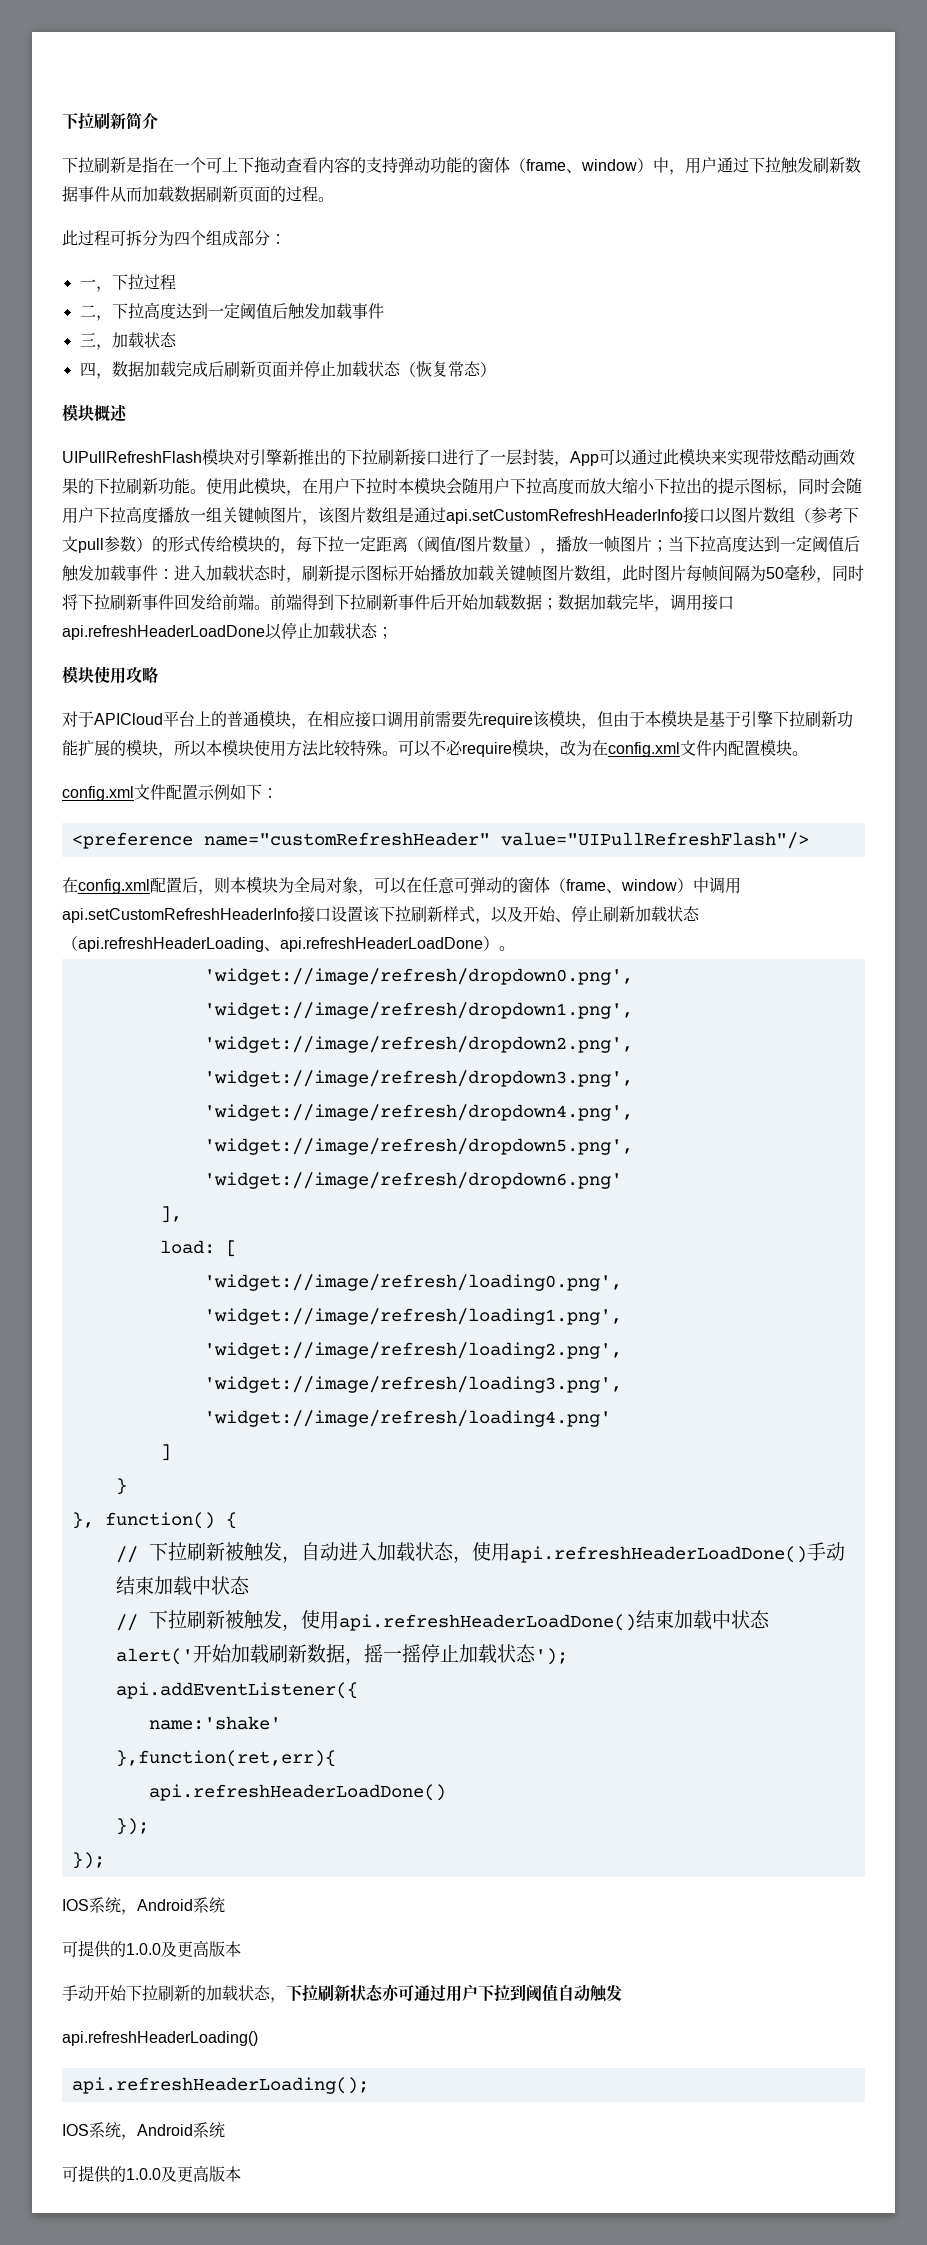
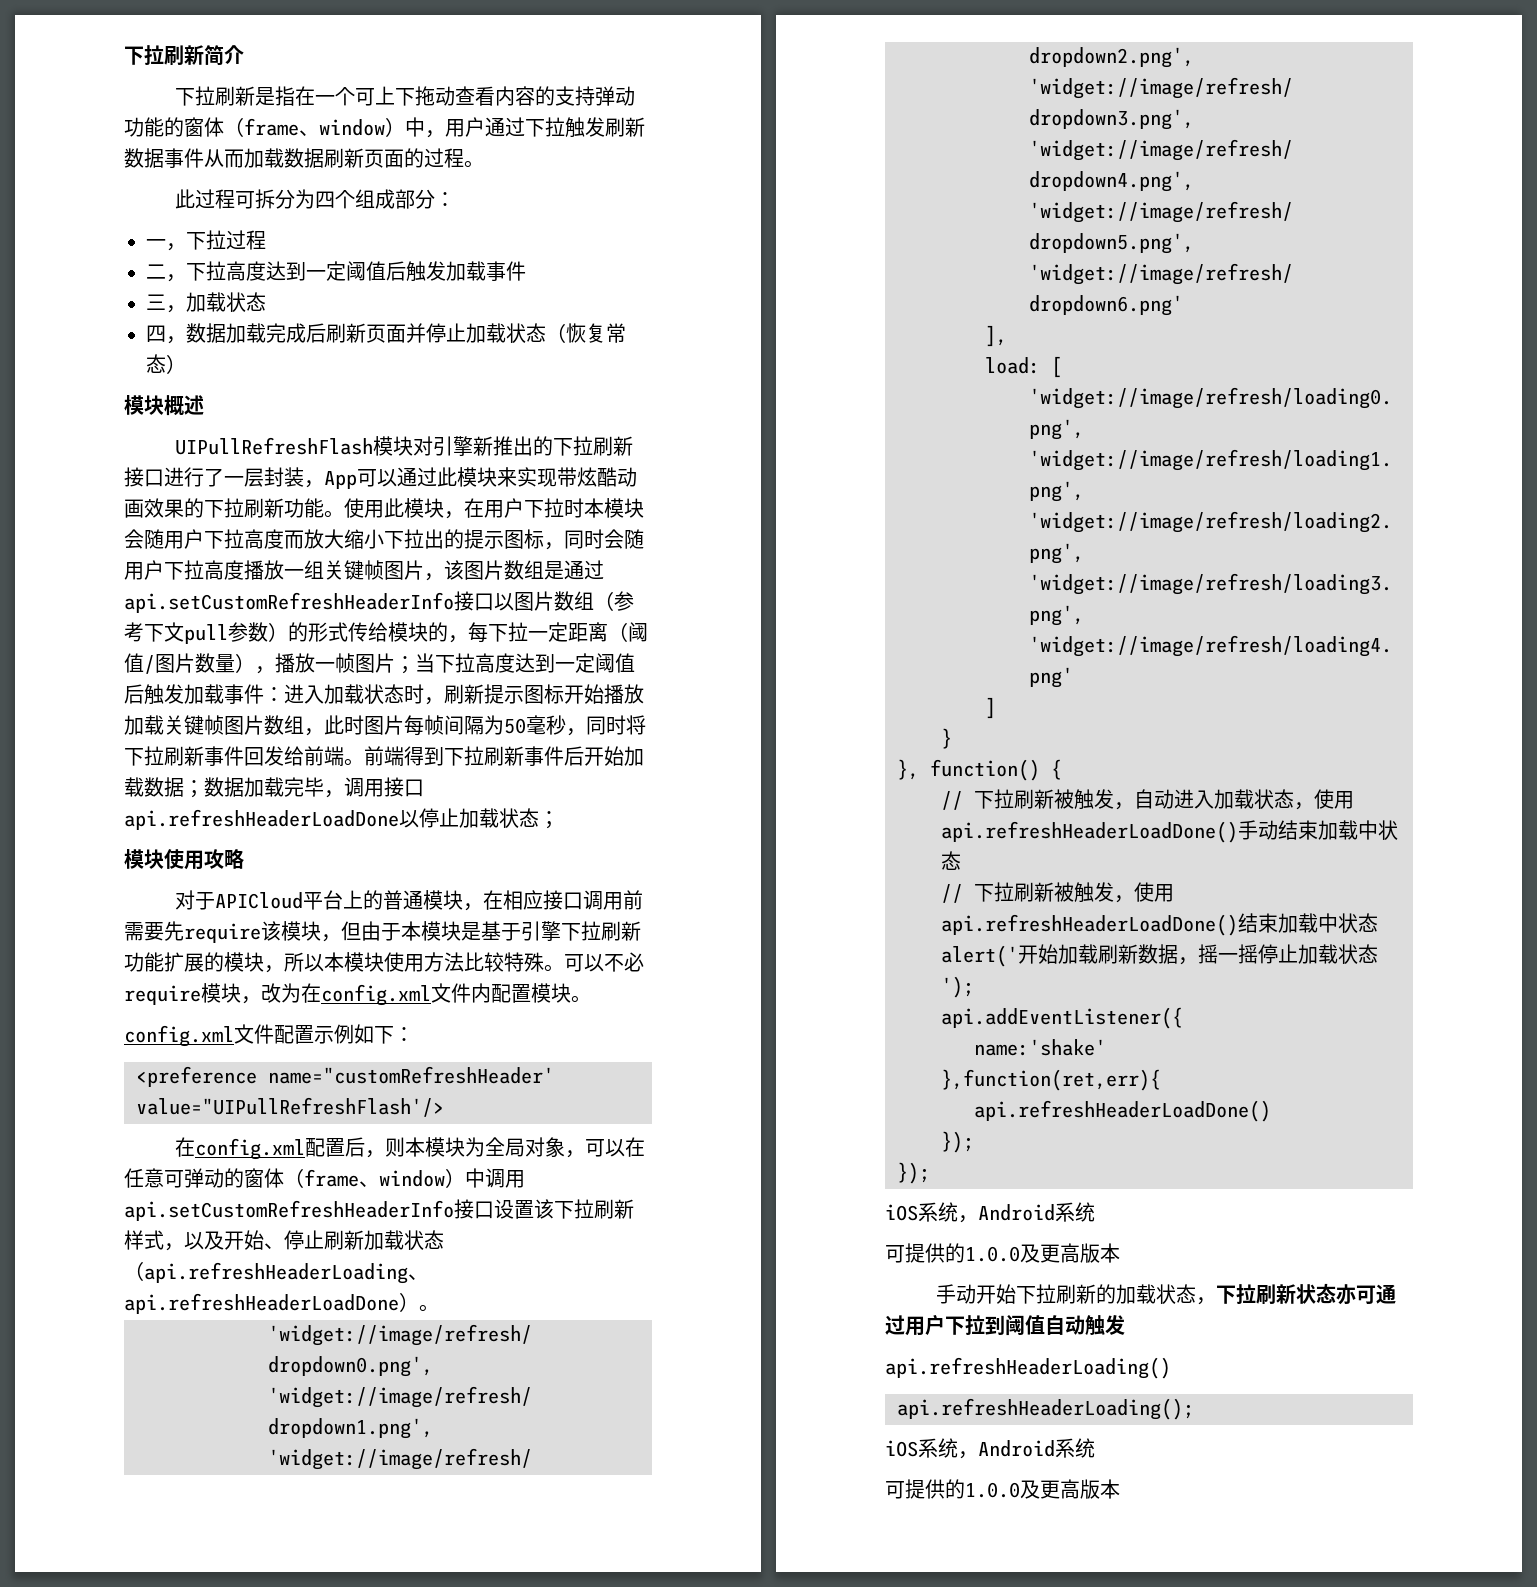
[203,832,809,849] name="customRefreshHeader" value="UIPullRefreshFlash"/> -> [268,1066,554,1084] [136,1097,444,1117] name="customRefreshHeader' value="UIPullRefreshFlash'/>
[62,1899,89,1911] IOS -> [885,1204,918,1221] iOS
[62,2124,89,2136] IOS -> [885,1440,918,1457] iOS

